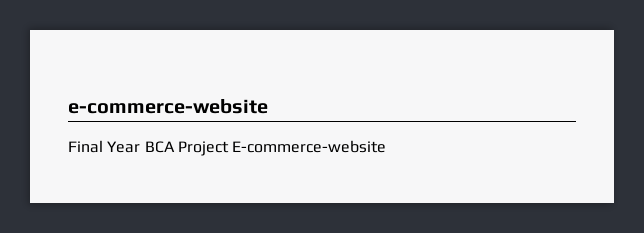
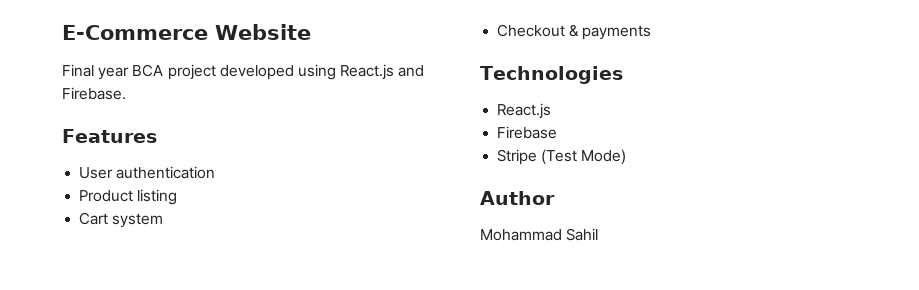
[68,99,268,114] e-commerce-website -> [62,24,311,40] E-Commerce Website
[107,140,387,156] Year BCA Project E-commerce-website -> [98,64,425,80] [62,87,126,100] [62,129,157,143] [79,166,216,179] [79,189,178,205] [79,212,164,228] [497,24,652,40] [480,66,623,84] [497,103,552,119] [497,126,558,139] [497,149,627,165] [480,191,555,205] [480,228,599,241] year BCA project developed using React.js and Firebase. // Features // User authentication // Product listing // Cart system // Checkout & payments // Technologies // React.js // Firebase // Stripe (Test Mode) // Author // Mohammad Sahil

